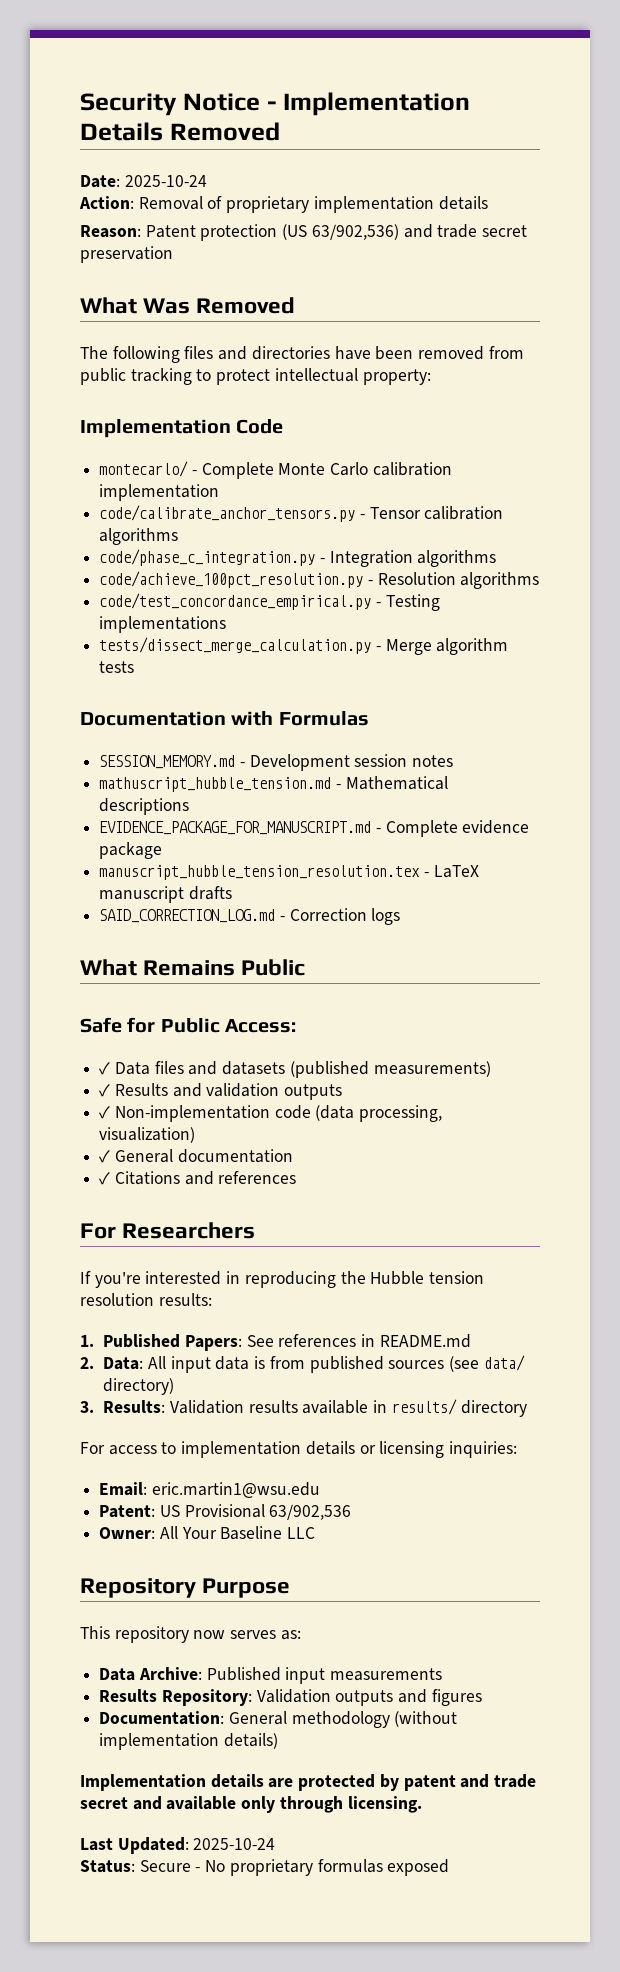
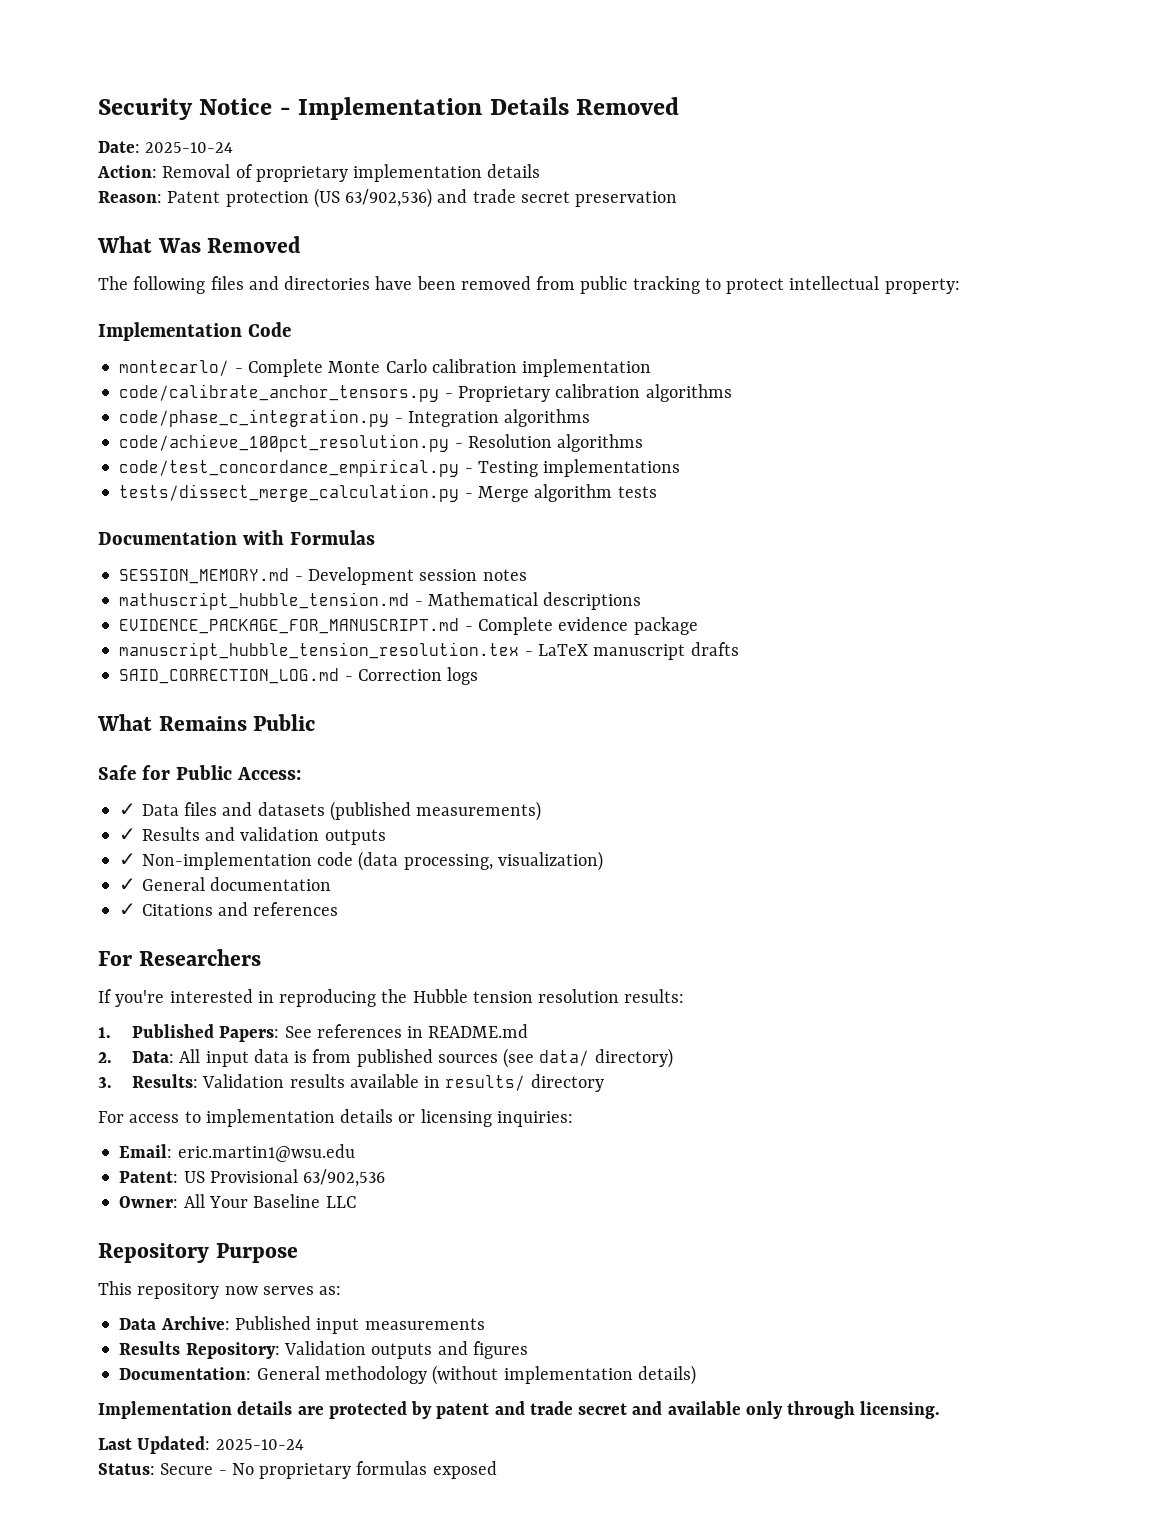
[369,507,421,519] Tensor -> [457,386,550,402] Proprietary

